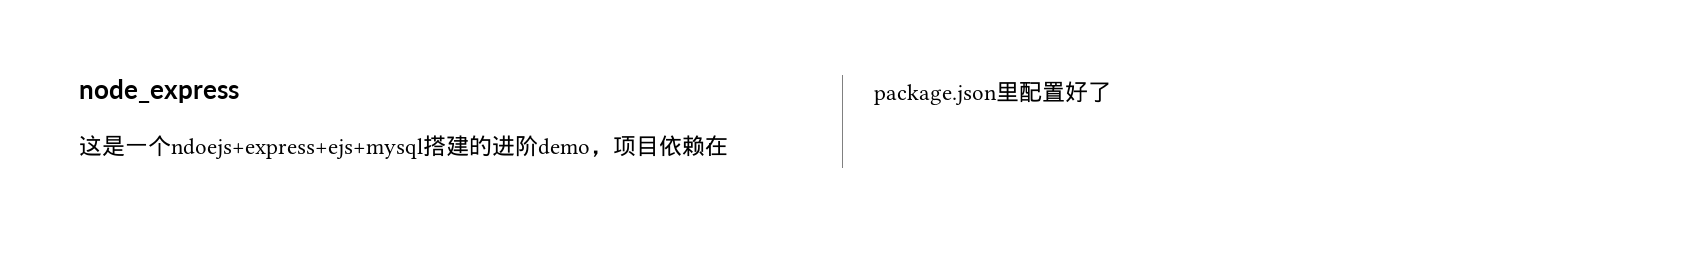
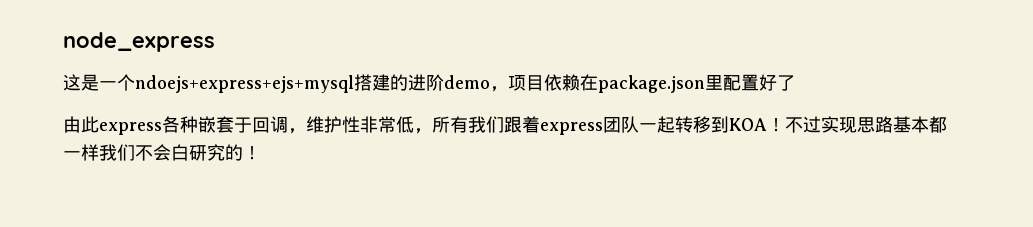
(1111, 92) none -> [63,116,947,135] [63,144,261,161] // 由此express各种嵌套于回调，维护性非常低，所有我们跟着express团队一起转移到KOA！不过实现思路基本都一样我们不会白研究的！

